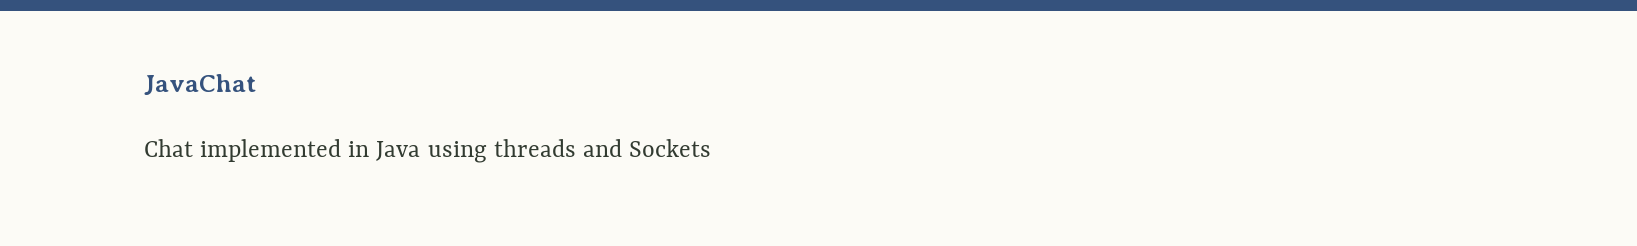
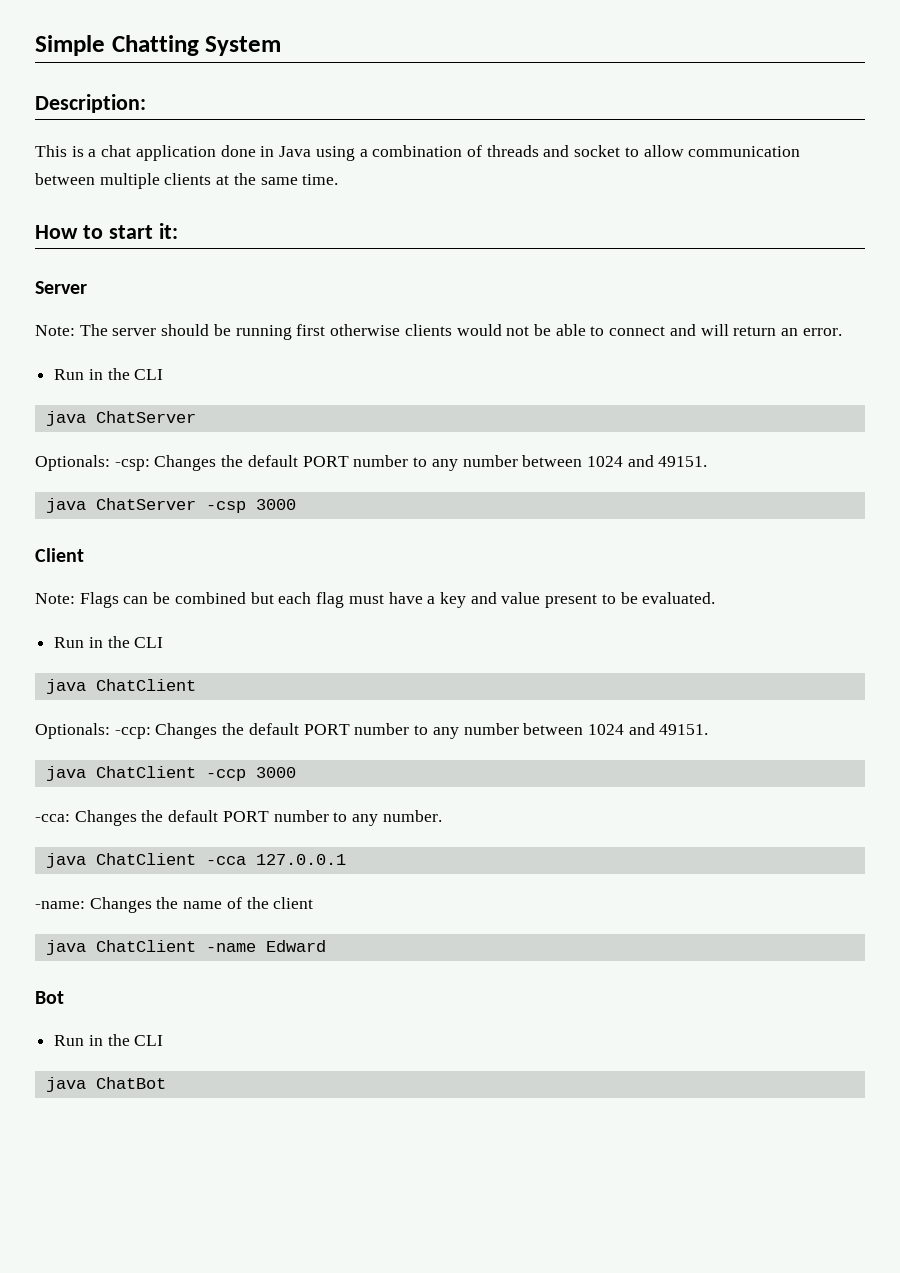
[144,74,256,95] [144,139,712,163] JavaChat // Chat implemented in Java using threads and Sockets -> [35,35,282,56] [35,94,146,113] [35,145,801,161] [35,173,339,189] [35,223,178,239] [35,281,87,294] [35,324,842,340] [54,368,164,380] [45,411,196,426] [35,455,708,471] [45,498,296,513] [35,548,84,562] [35,592,716,608] [54,636,164,648] [45,679,196,694] [35,723,709,739] [45,766,296,781] [35,810,442,826] [45,853,346,868] [35,897,314,913] [45,940,326,955] [35,991,64,1004] [54,1034,164,1046] [45,1077,166,1092] Simple Chatting System // Description: // This is a chat application done in Java using a combination of threads and socket to allow communication between multiple clients at the same time. // How to start it: // Server // Note: The server should be running first otherwise clients would not be able to connect and will return an error. // Run in the CLI // java ChatServer // Optionals: -csp: Changes the default PORT number to any number between 1024 and 49151. // java ChatServer -csp 3000 // Client // Note: Flags can be combined but each flag must have a key and value present to be evaluated. // Run in the CLI // java ChatClient // Optionals: -ccp: Changes the default PORT number to any number between 1024 and 49151. // java ChatClient -ccp 3000 // -cca: Changes the default PORT number to any number. // java ChatClient -cca 127.0.0.1 // -name: Changes the name of the client // java ChatClient -name Edward // Bot // Run in the CLI // java ChatBot

